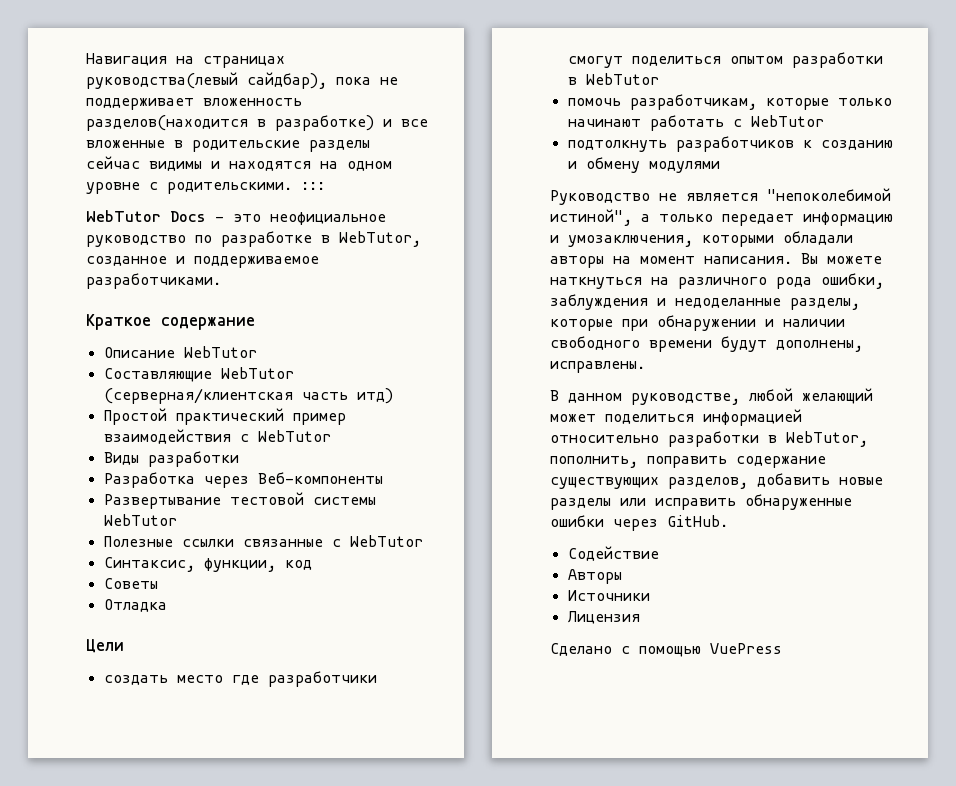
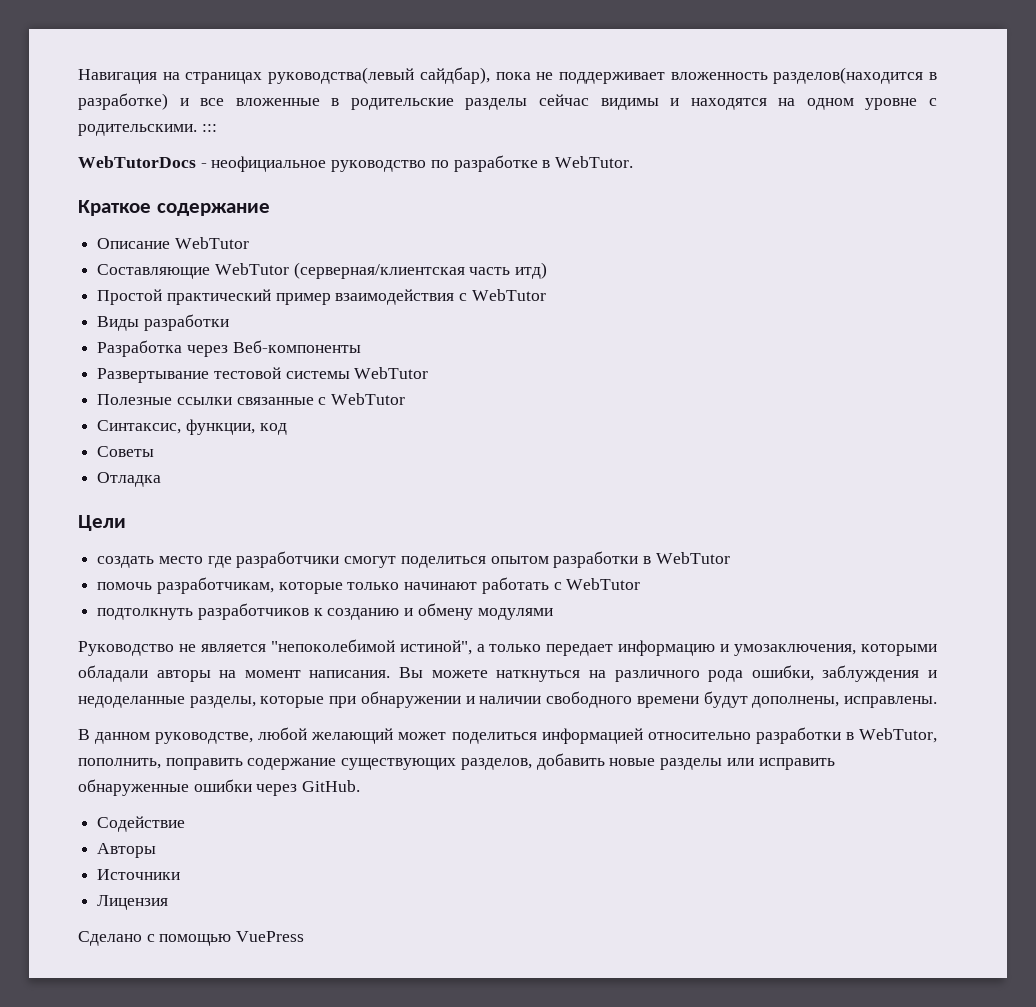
[86,210,261,222] WebTutor Docs - это -> [78,156,207,168] WebTutorDocs -
[339,231,421,247] [86,256,319,268] [86,273,221,289] WebTutor, созданное и поддерживаемое разработчиками. -> [555,156,634,168] WebTutor.

